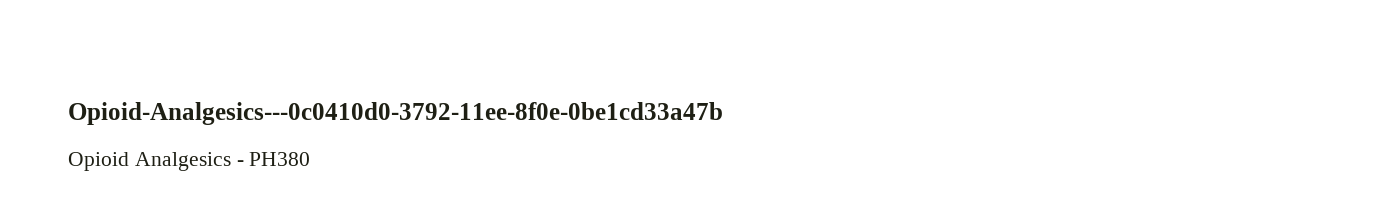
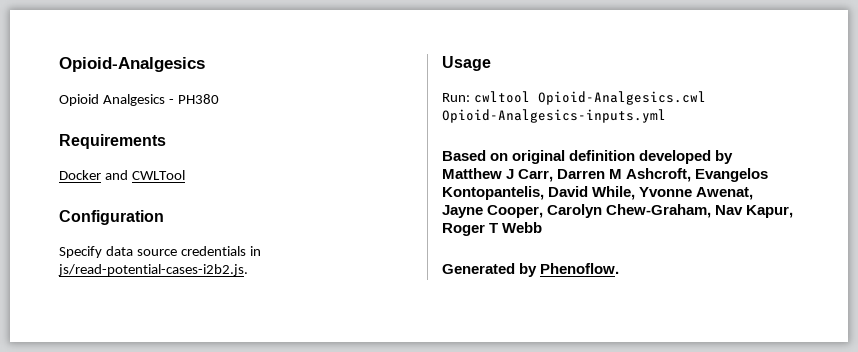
[68,102,723,125] Opioid-Analgesics---0c0410d0-3792-11ee-8f0e-0be1cd33a47b -> [59,57,205,72] Opioid-Analgesics
(311, 159) none -> [59,134,166,149] [59,170,185,180] [59,210,164,225] [59,246,261,258] [58,264,248,276] [442,56,491,71] [442,91,706,105] [442,109,666,123] [442,150,734,164] [442,168,769,182] [442,186,754,200] [442,204,794,218] [442,222,543,236] [442,263,620,277] // Requirements // Docker and CWLTool // Configuration // Specify data source credentials in js/read-potential-cases-i2b2.js. // Usage // Run: cwltool Opioid-Analgesics.cwl Opioid-Analgesics-inputs.yml // Based on original definition developed by Matthew J Carr, Darren M Ashcroft, Evangelos Kontopantelis, David While, Yvonne Awenat, Jayne Cooper, Carolyn Chew-Graham, Nav Kapur, Roger T Webb // Generated by Phenoflow.

